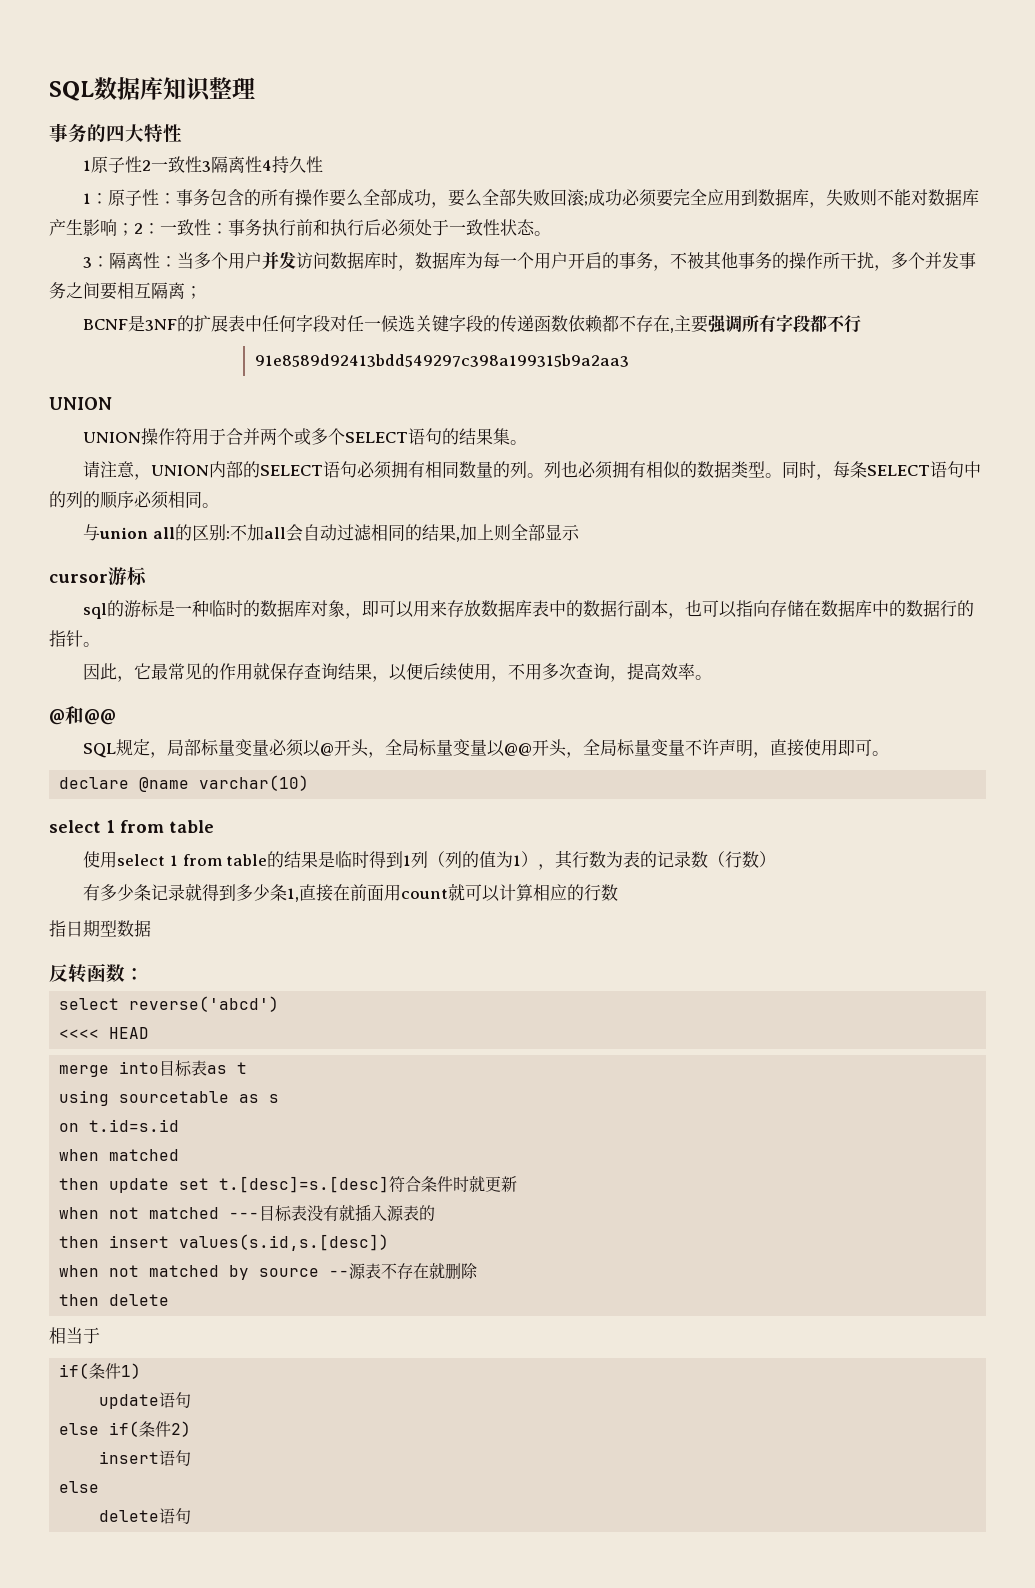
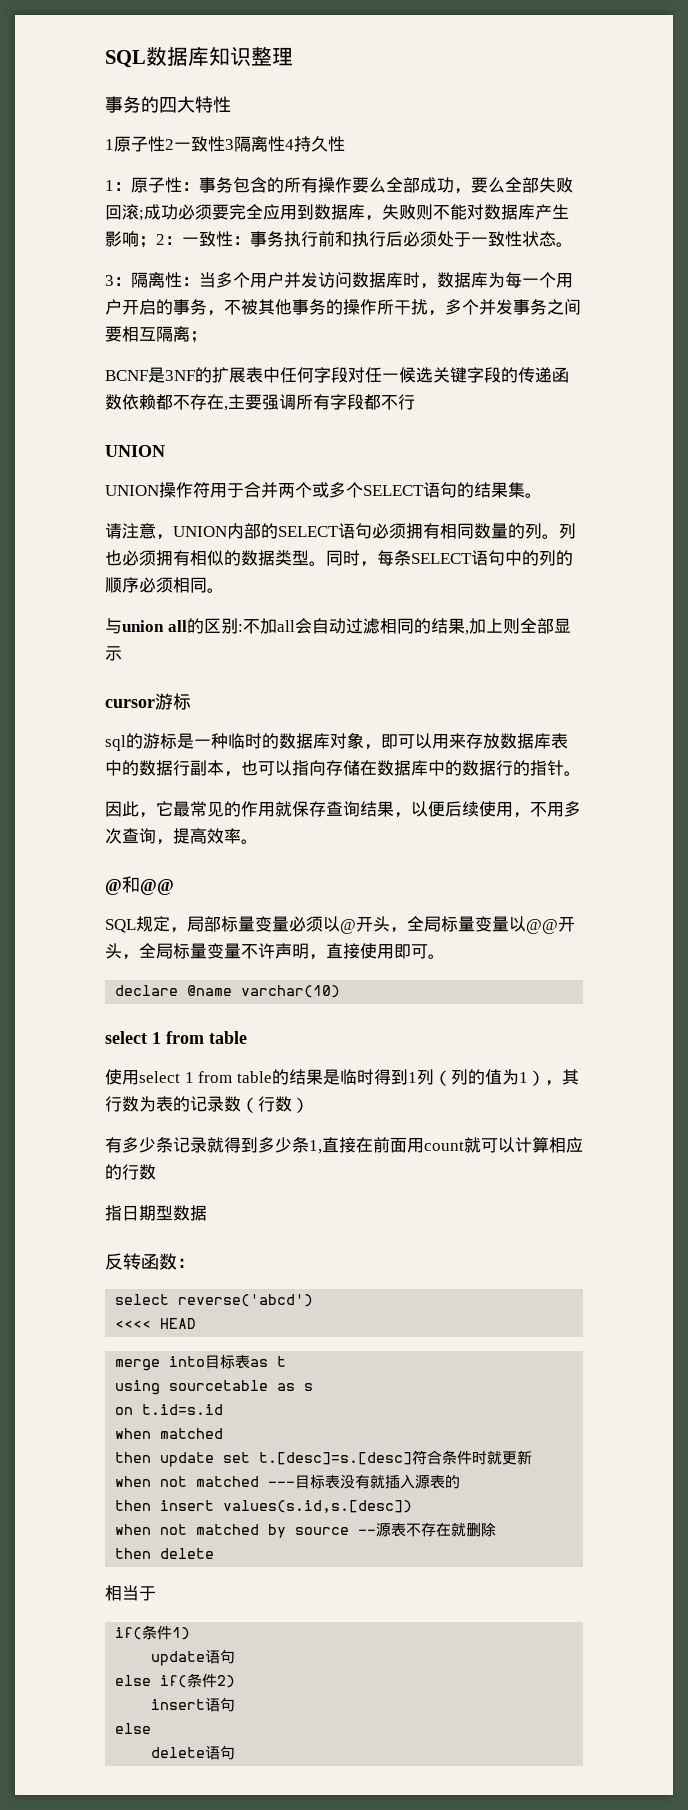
[254,354,629,367] // 91e8589d92413bdd549297c398a199315b9a2aa3 -> (415, 402) none

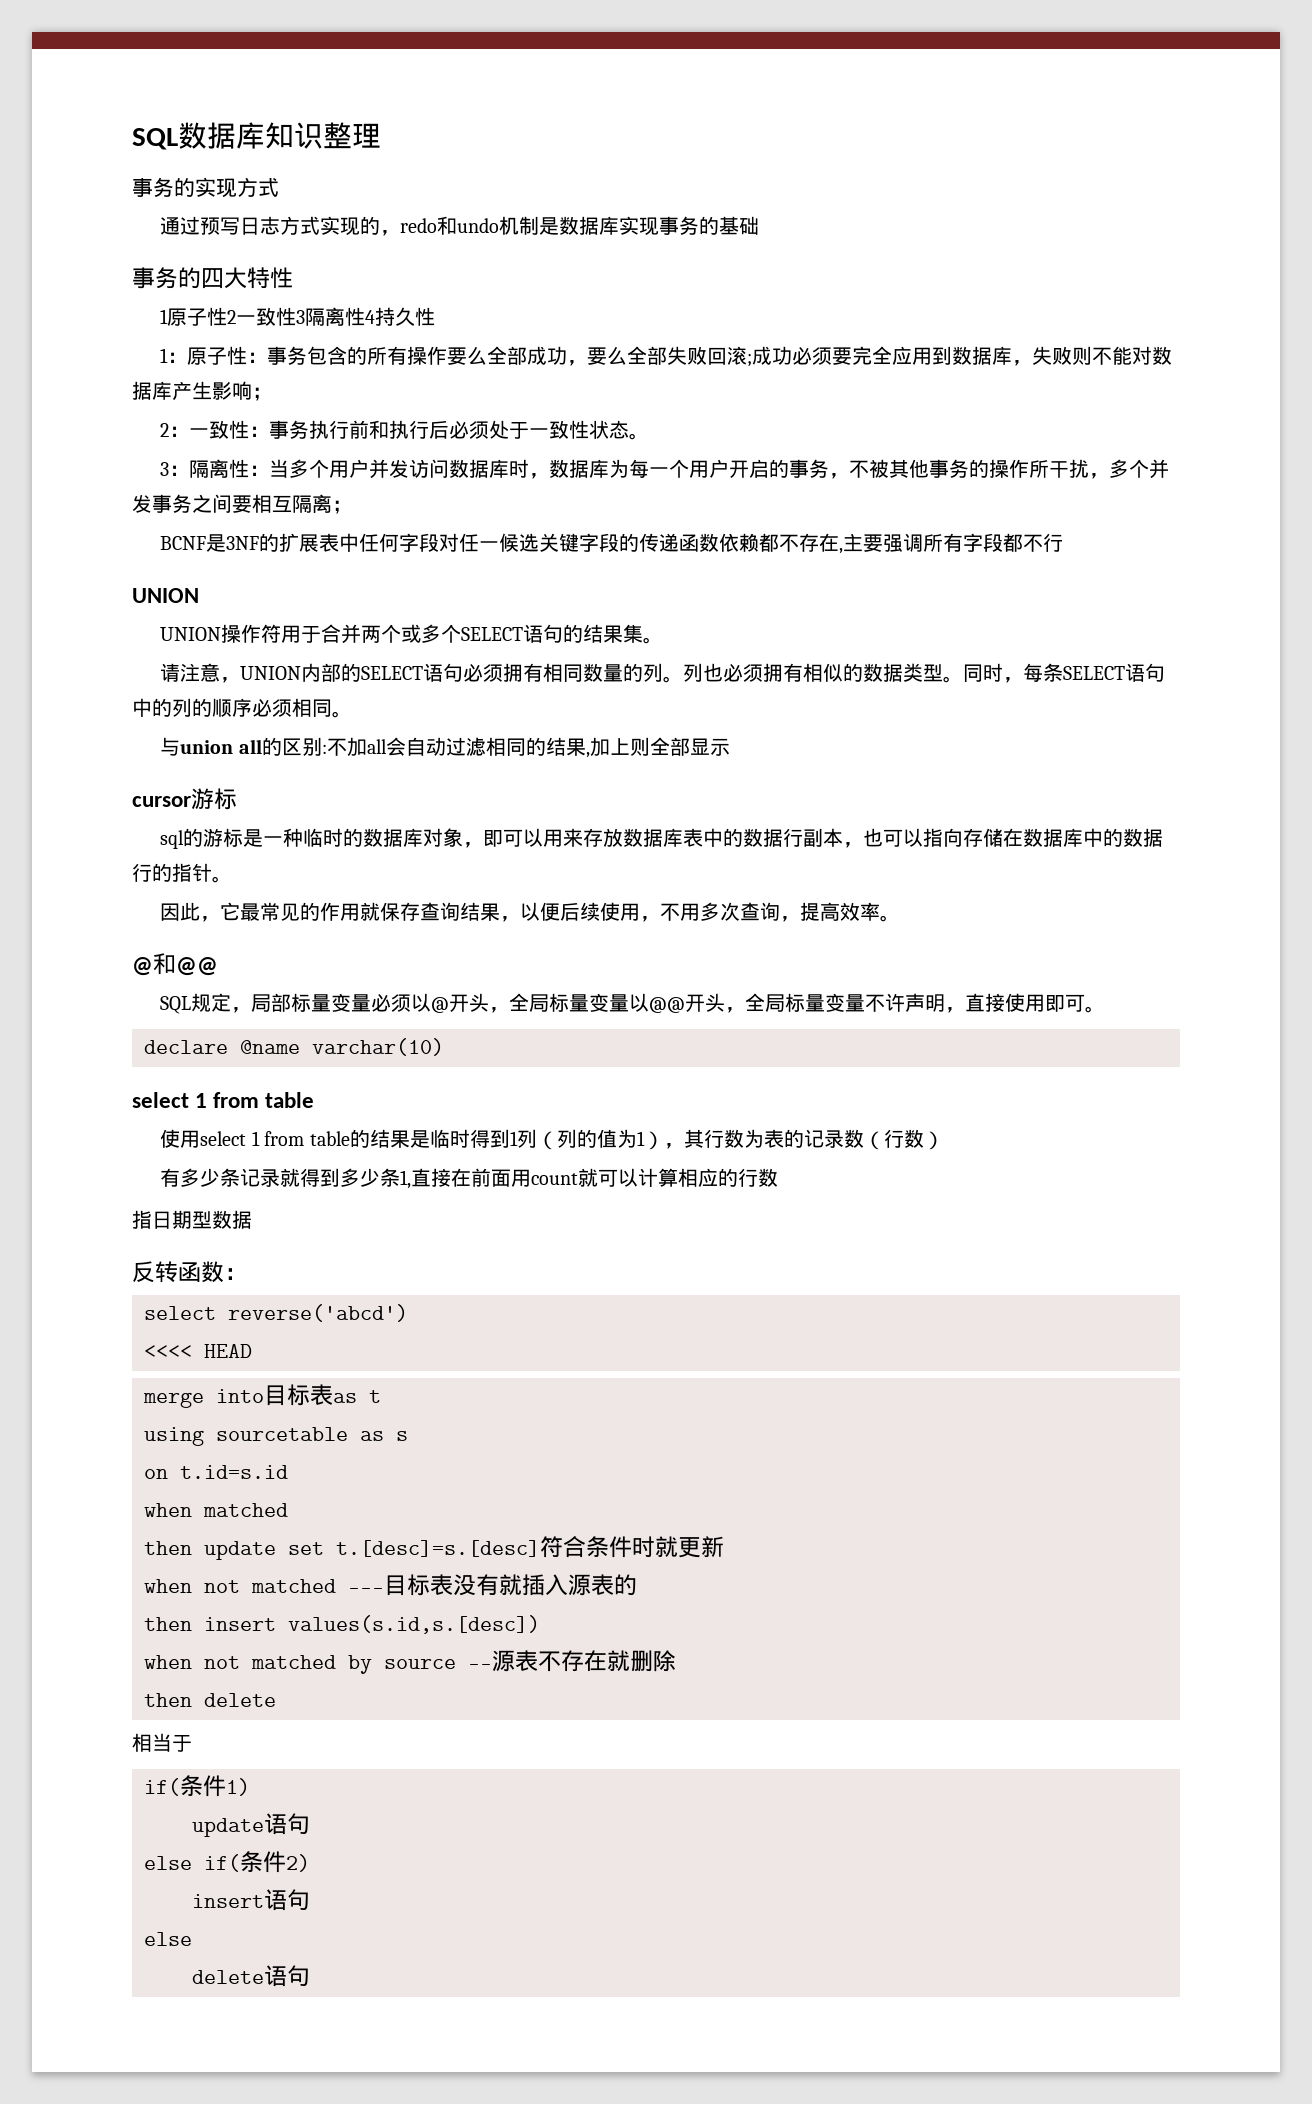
(293, 56) none -> [132,177,279,198] [160,216,760,236] // 事务的实现方式 // 通过预写日志方式实现的，redo和undo机制是数据库实现事务的基础
(156, 242) none -> (272, 394) //

